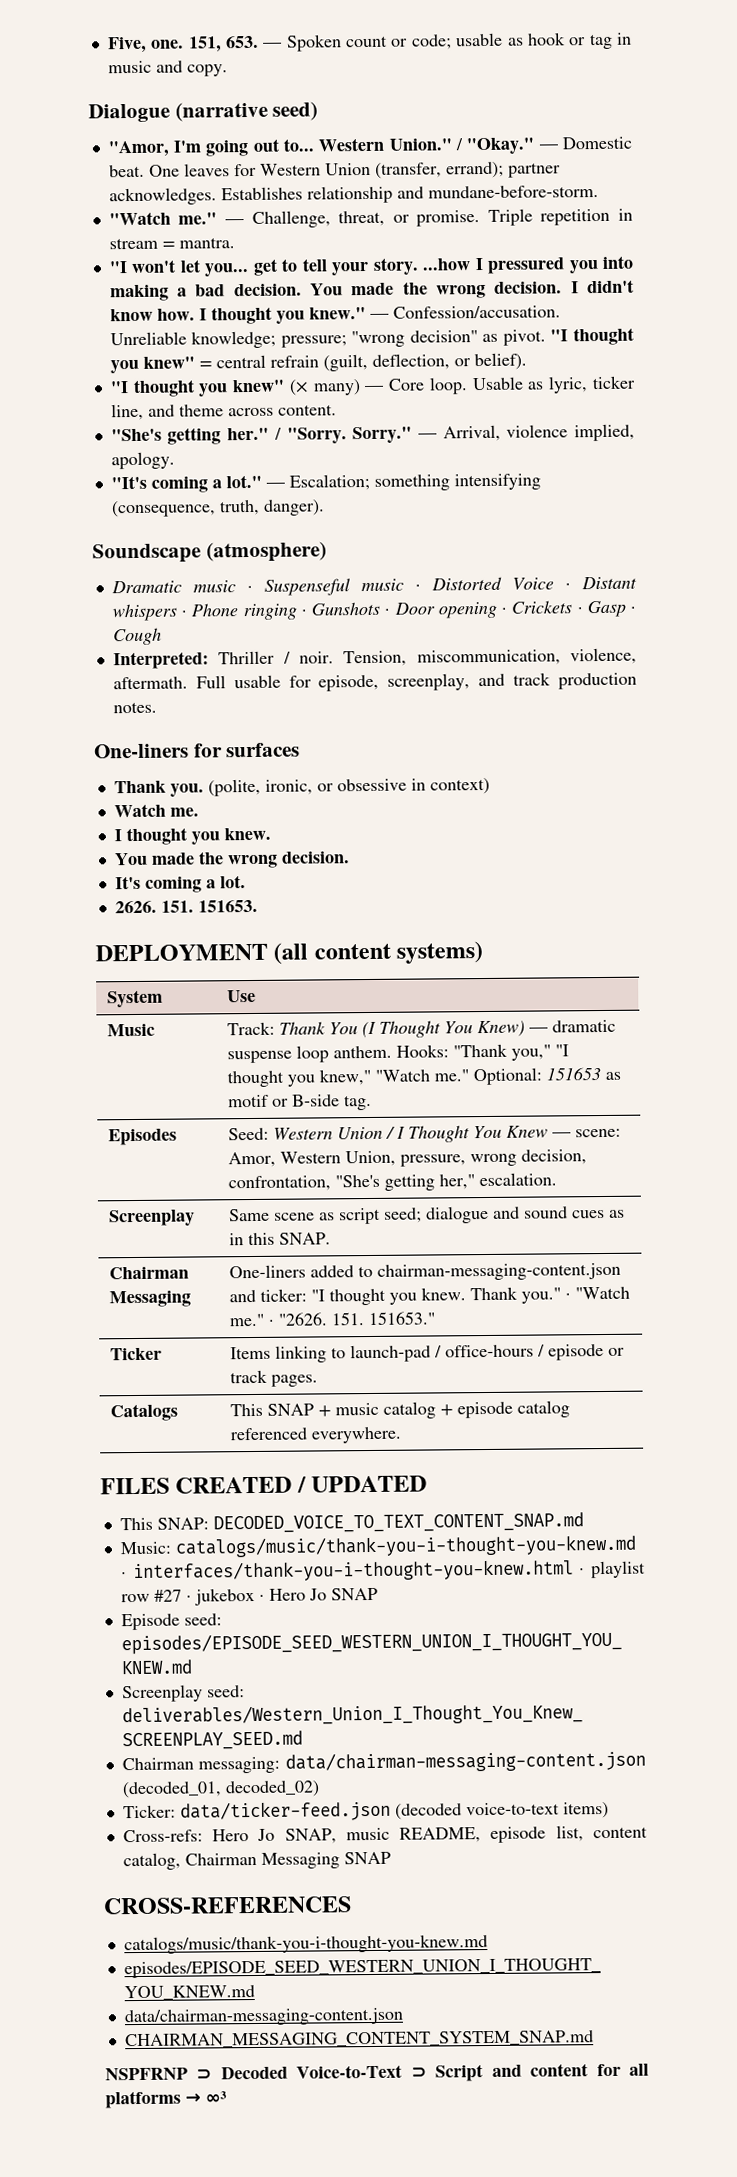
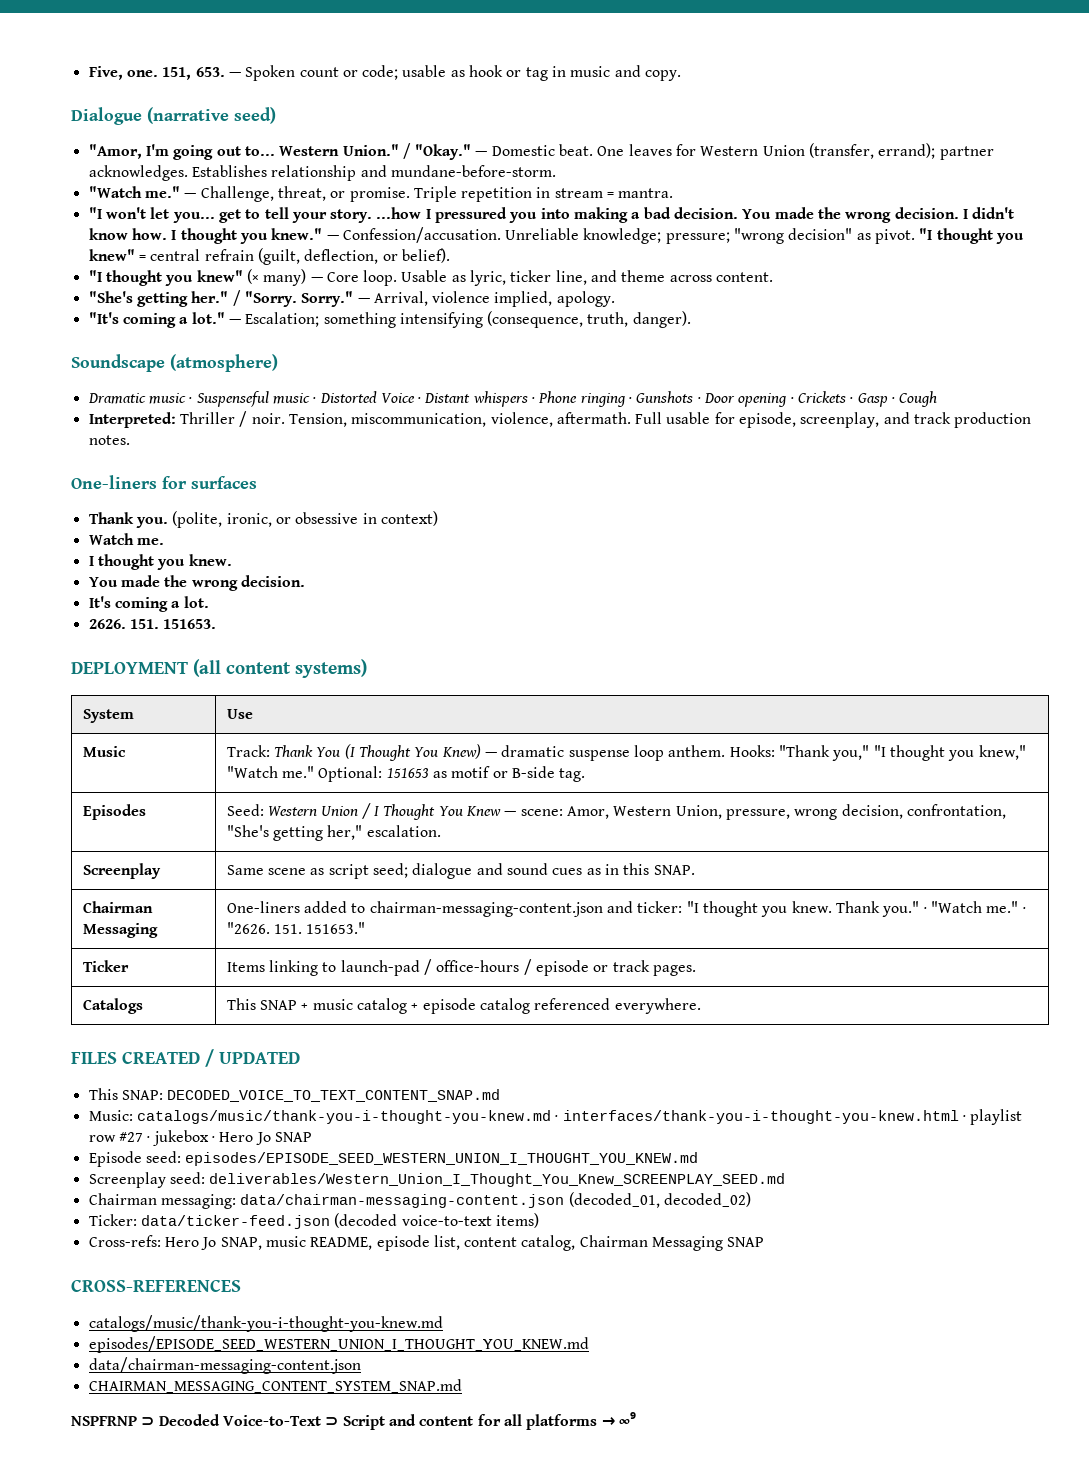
[205,2091,227,2104] ∞³ -> [618,1412,636,1426] ∞⁹

